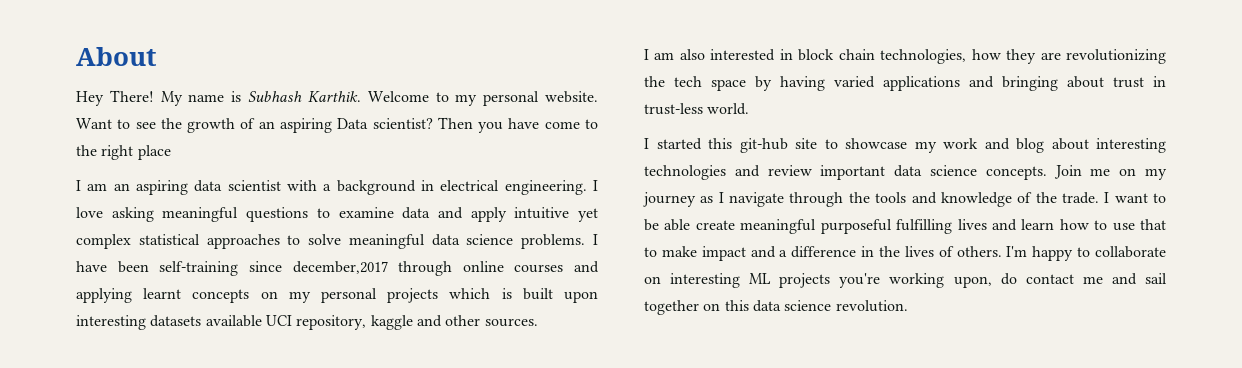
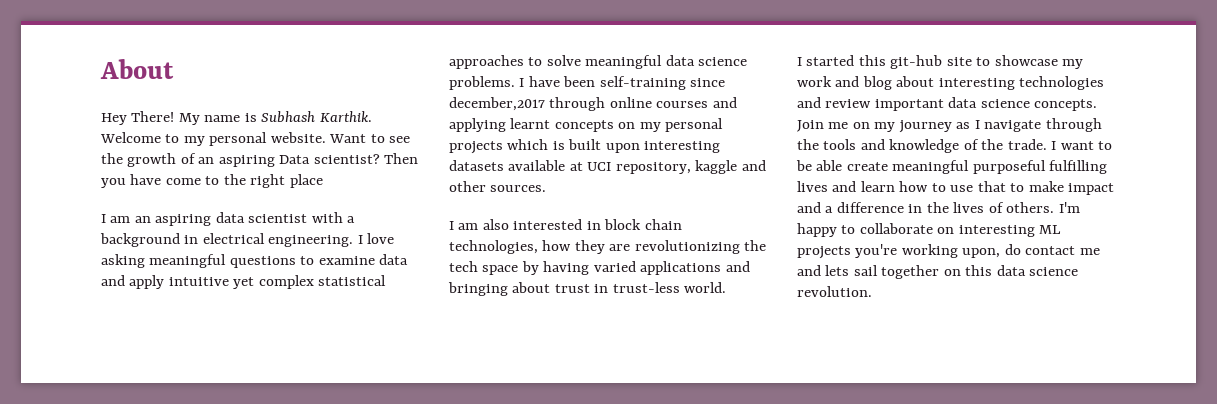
(262, 321) none -> [569,162,583,171] at
(1137, 279) none -> [825,265,850,276] lets

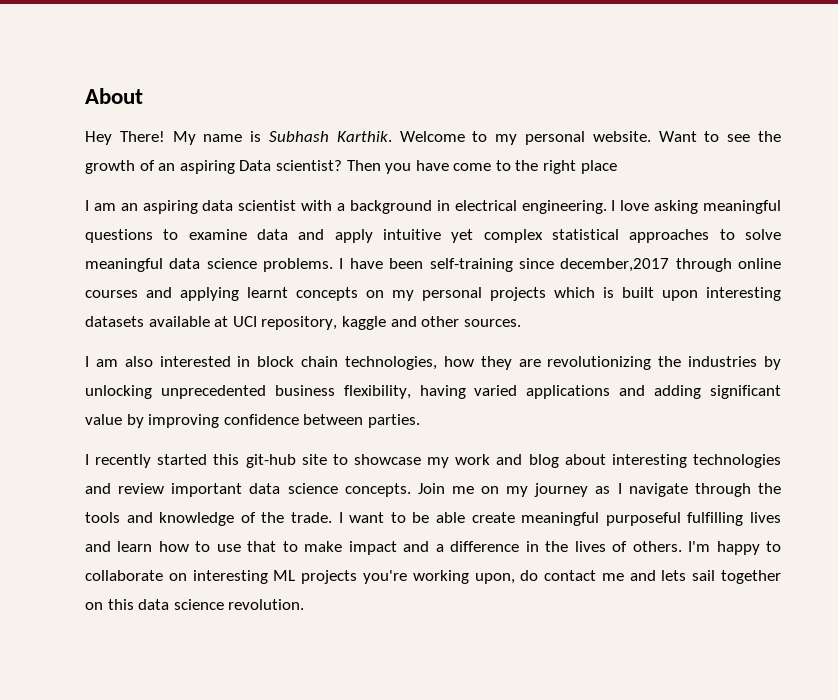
[449,261,750,275] [448,282,727,296] [797,57,802,66] tech space by having varied applications and bringing about trust in trust-less world. // I -> [688,356,781,370] [85,385,781,399] [85,414,420,428] [85,454,152,468] industries by unlocking unprecedented business flexibility, having varied applications and adding significant value by improving confidence between parties. // I recently

